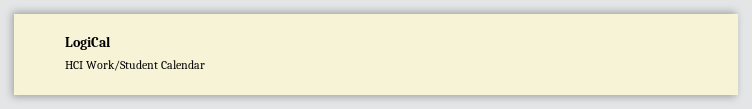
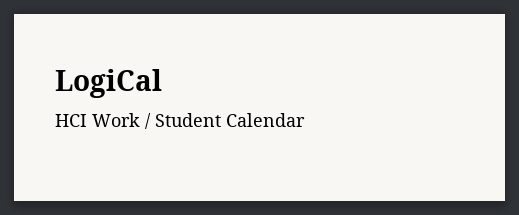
[86,60,159,71] Work/Student -> [92,113,221,129] Work / Student

